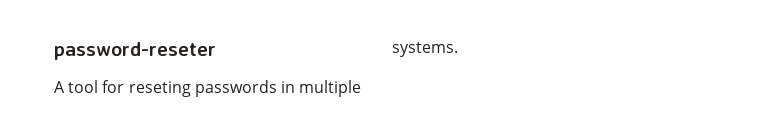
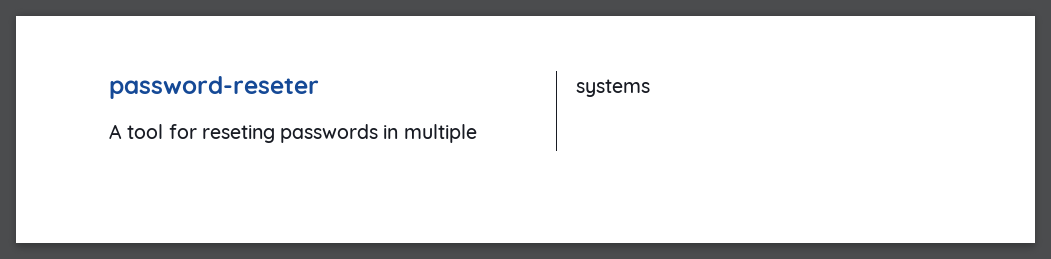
[392,42,458,57] systems. -> [576,79,650,97] systems

